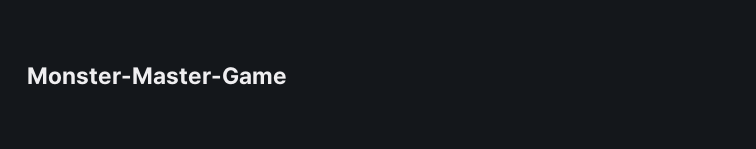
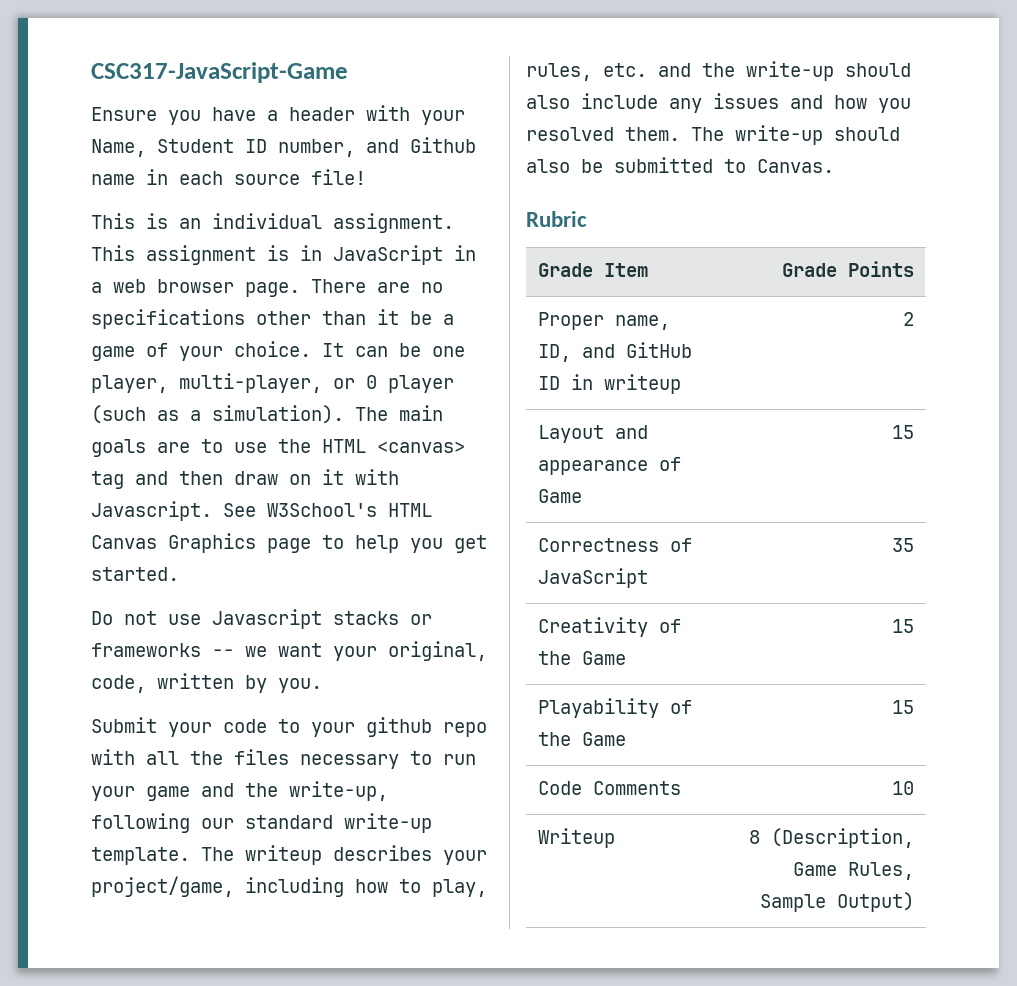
[27,67,287,85] Monster-Master-Game -> [91,62,348,83] [91,105,465,125] [91,137,476,157] [91,169,366,185] [91,213,454,233] [91,245,476,265] [91,279,443,297] [91,309,454,329] [91,341,465,361] [91,373,454,393] [91,405,443,424] [91,439,465,457] [91,469,399,489] [91,501,432,521] [91,533,487,553] [91,567,179,581] [91,609,432,629] [91,641,487,661] [91,673,322,693] [91,717,487,737] [91,749,476,769] [91,781,388,801] [91,813,432,833] [91,845,487,865] [91,876,487,897] [526,61,911,81] [526,93,911,113] [526,125,900,145] [526,157,834,173] [526,211,587,227] [537,263,648,277] [782,261,915,277] [537,312,670,330] [537,342,692,362] [537,374,681,394] [903,312,915,326] [537,425,648,443] [537,457,681,475] [537,489,582,503] [892,425,915,439] [537,538,692,552] [537,568,648,588] [892,538,915,552] [537,617,681,637] [537,651,626,665] [892,619,915,633] [537,698,692,718] [537,732,626,746] [892,700,915,714] [537,781,681,795] [892,781,915,795] [537,828,615,848] [749,828,915,848] [793,862,915,880] [760,892,915,912] CSC317-JavaScript-Game // Ensure you have a header with your Name, Student ID number, and Github name in each source file! // This is an individual assignment. This assignment is in JavaScript in a web browser page. There are no specifications other than it be a game of your choice. It can be one player, multi-player, or 0 player (such as a simulation). The main goals are to use the HTML <canvas> tag and then draw on it with Javascript. See W3School's HTML Canvas Graphics page to help you get started. // Do not use Javascript stacks or frameworks -- we want your original, code, written by you. // Submit your code to your github repo with all the files necessary to run your game and the write-up, following our standard write-up template. The writeup describes your project/game, including how to play, rules, etc. and the write-up should also include any issues and how you resolved them. The write-up should also be submitted to Canvas. // Rubric // Grade Item | Grade Points // Proper name, ID, and GitHub ID in writeup | 2 // Layout and appearance of Game | 15 // Correctness of JavaScript | 35 // Creativity of the Game | 15 // Playability of the Game | 15 // Code Comments | 10 // Writeup | 8 (Description, Game Rules, Sample Output)

